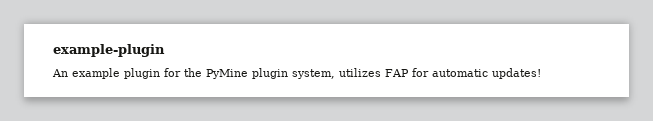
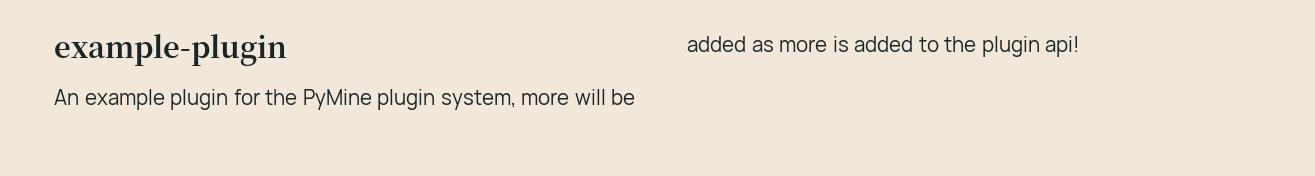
[339,68,541,79] utilizes FAP for automatic updates! -> [521,89,636,105] [687,36,1080,57] more will be added as more is added to the plugin api!

